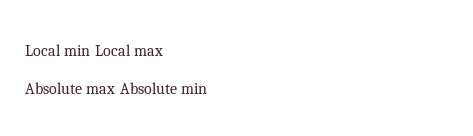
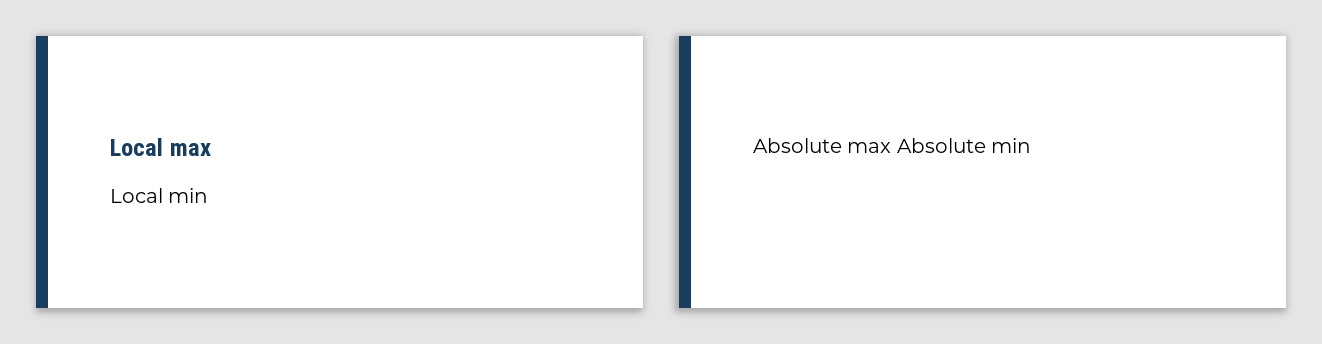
[25,44,163,56] Local min Local max -> [110,138,211,156] [110,188,209,203] Local max // Local min

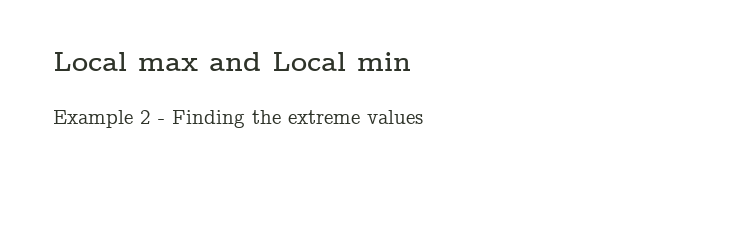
(211, 149) // -> [209,52,261,71] and
[753,138,1032,153] Absolute max Absolute min -> [53,110,423,128] Example 2 - Finding the extreme values

